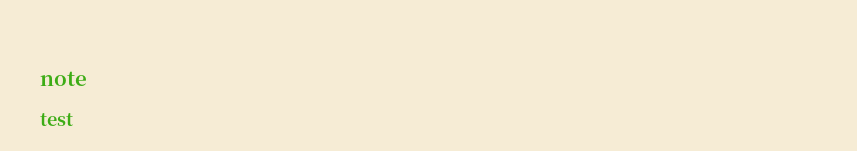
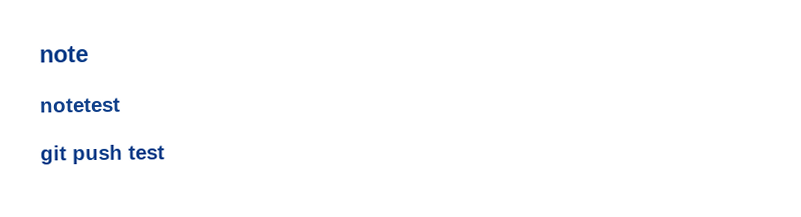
(87, 78) none -> [39,97,121,113] [40,144,123,165] notetest // git push

